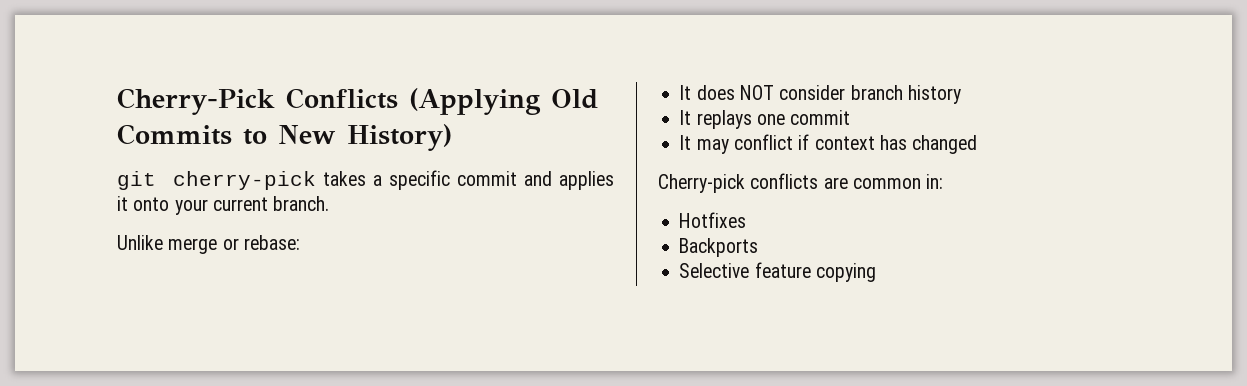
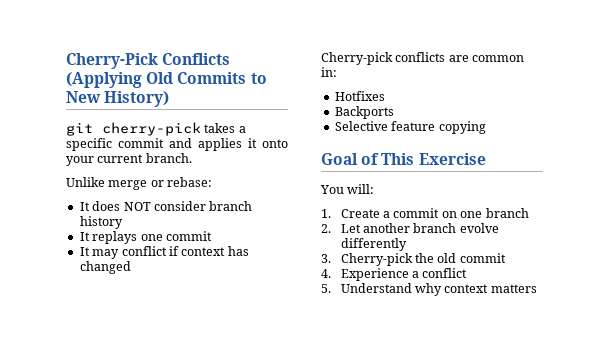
(876, 272) none -> [321,153,486,165] [320,184,375,194] [321,208,529,218] [321,223,499,233] [340,238,407,251] [321,253,506,266] [321,268,468,281] [321,283,537,296] // Goal of This Exercise // You will: // 1. Create a commit on one branch // 2. Let another branch evolve differently // 3. Cherry-pick the old commit // 4. Experience a conflict // 5. Understand why context matters

